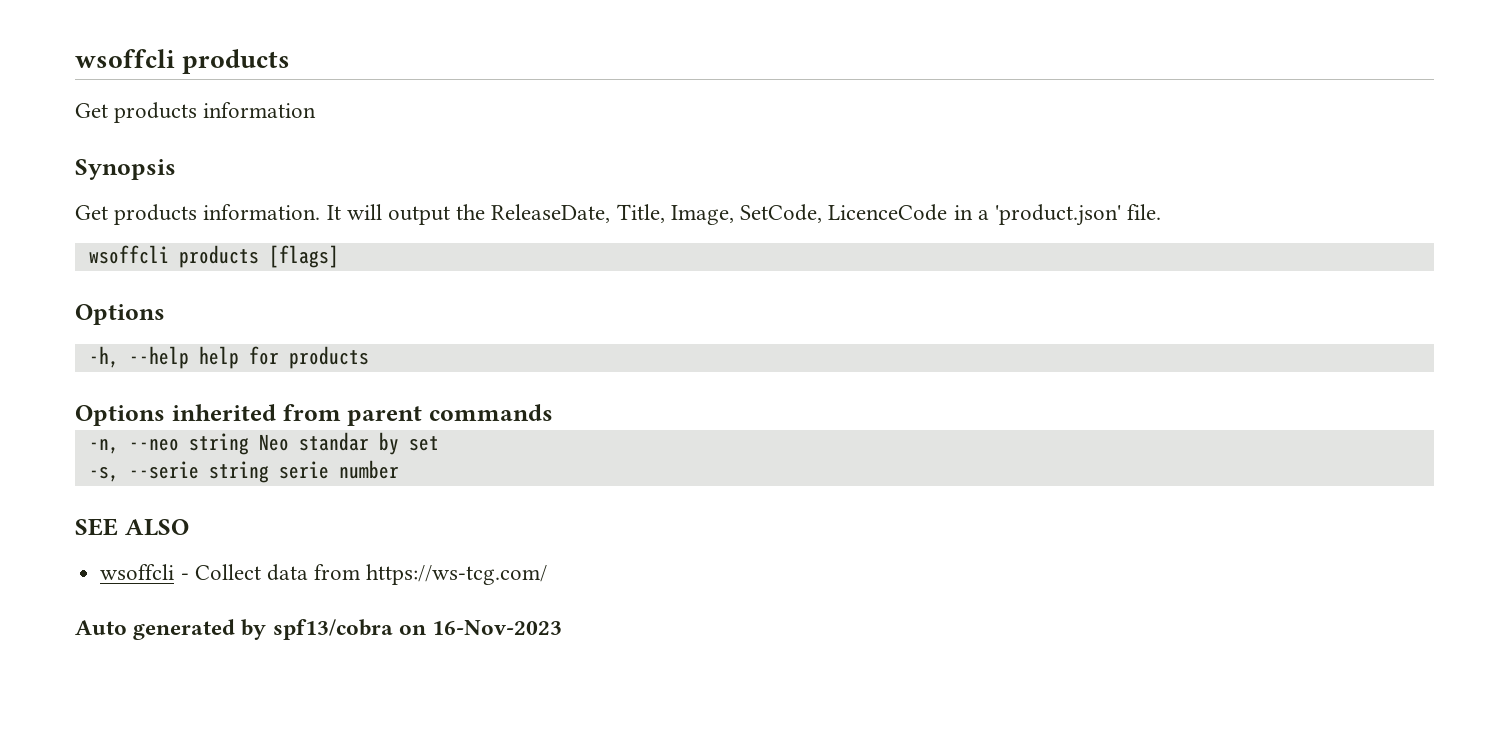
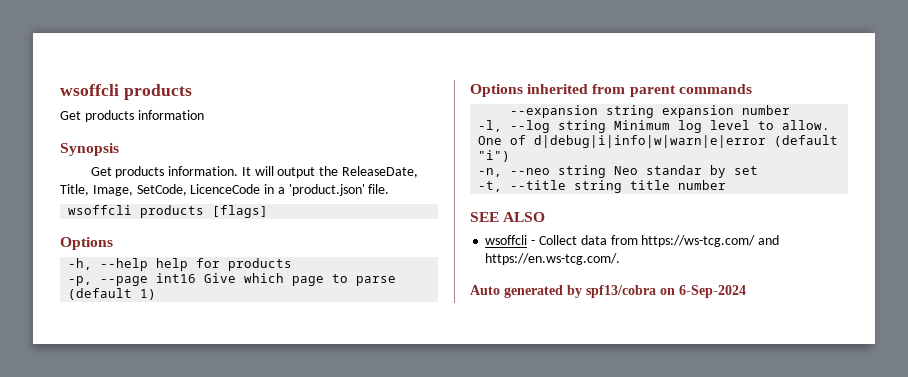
(369, 357) none -> [68,273,397,286] [68,288,157,300] // -p, --page int16 Give which page to parse (default 1)
(553, 412) none -> [510,105,791,118] [478,120,831,133] [478,135,839,148] [478,150,511,162] // --expansion string expansion number // -l, --log string Minimum log level to allow. One of d|debug|i|info|w|warn|e|error (default "i")
[88,461,329,483] -s, --serie string serie -> [478,180,671,193] -t, --title string title
(548, 574) none -> [758,235,780,245] [485,253,621,265] and https://en.ws-tcg.com/.
[432,620,563,635] 16-Nov-2023 -> [679,285,746,298] 6-Sep-2024

